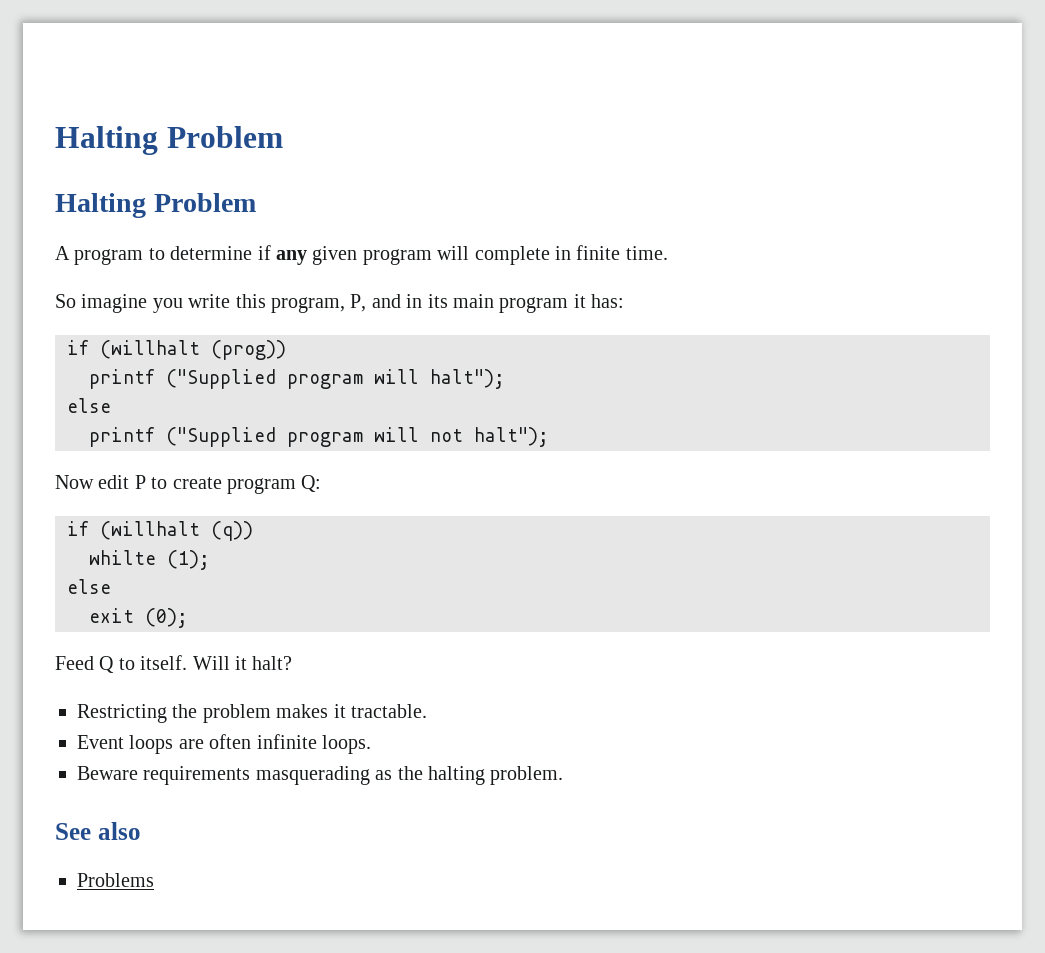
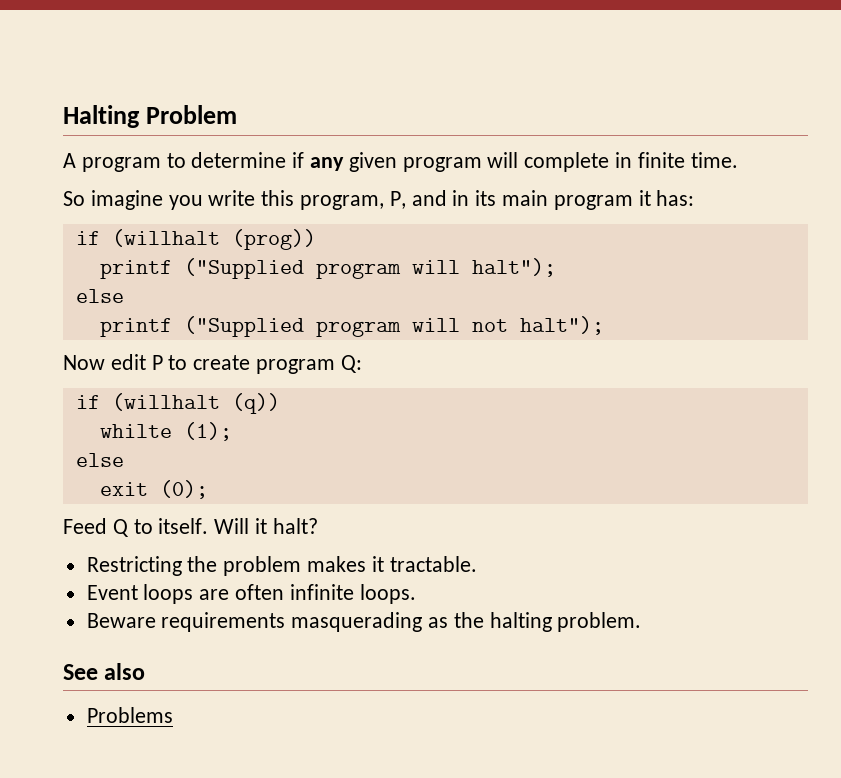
[55,126,283,155] [55,193,256,218] Halting Problem // Halting Problem -> [63,105,238,128] Halting Problem

